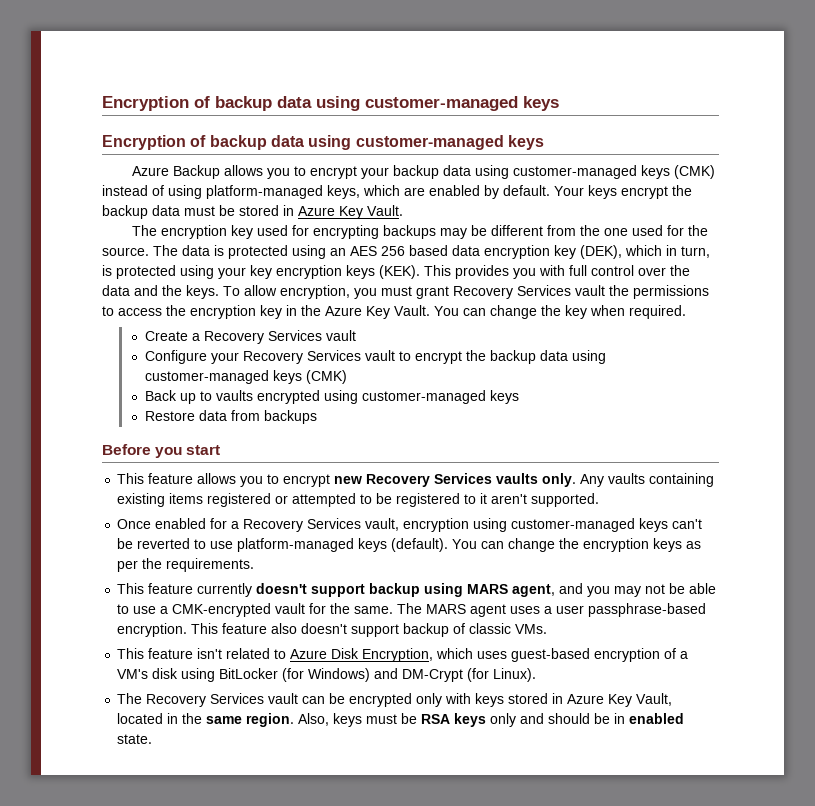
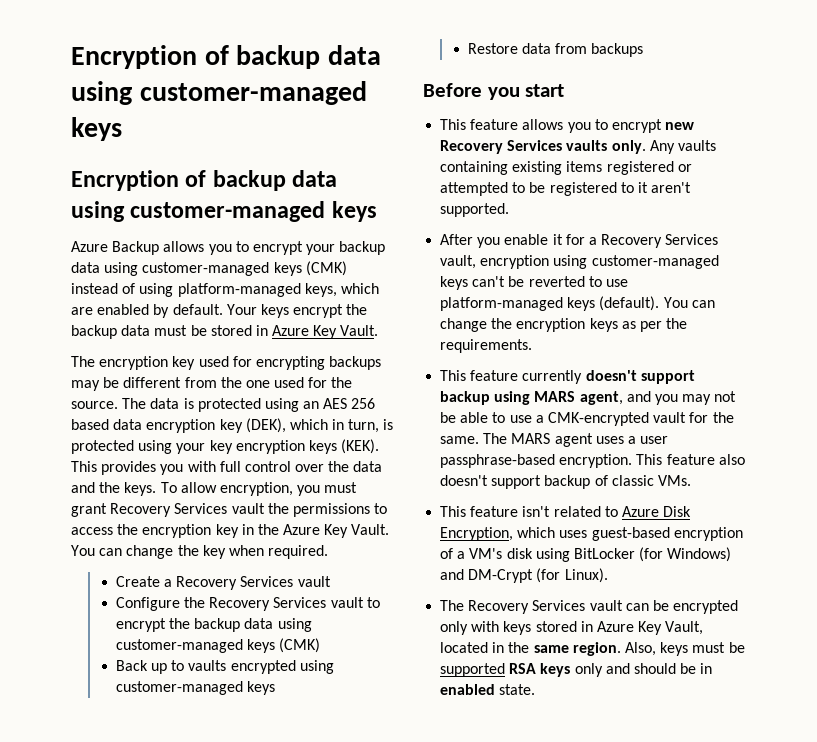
[210,352,239,364] your -> [183,597,205,608] the
[117,518,207,529] Once enabled -> [440,234,563,248] After you enable it
(418, 718) none -> [440,663,506,677] supported

